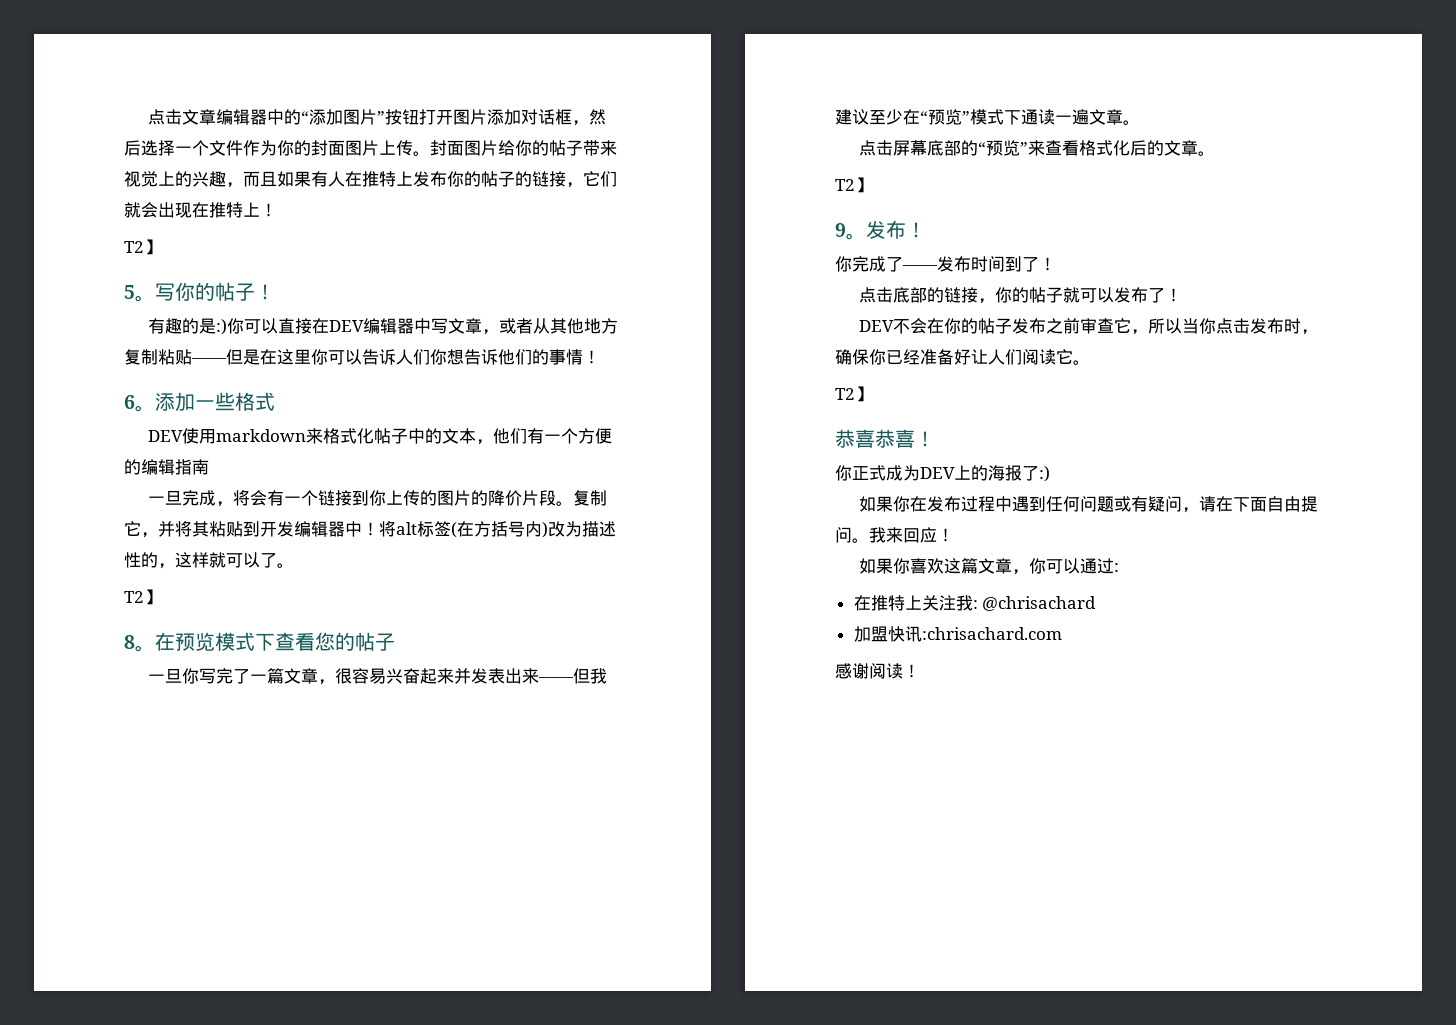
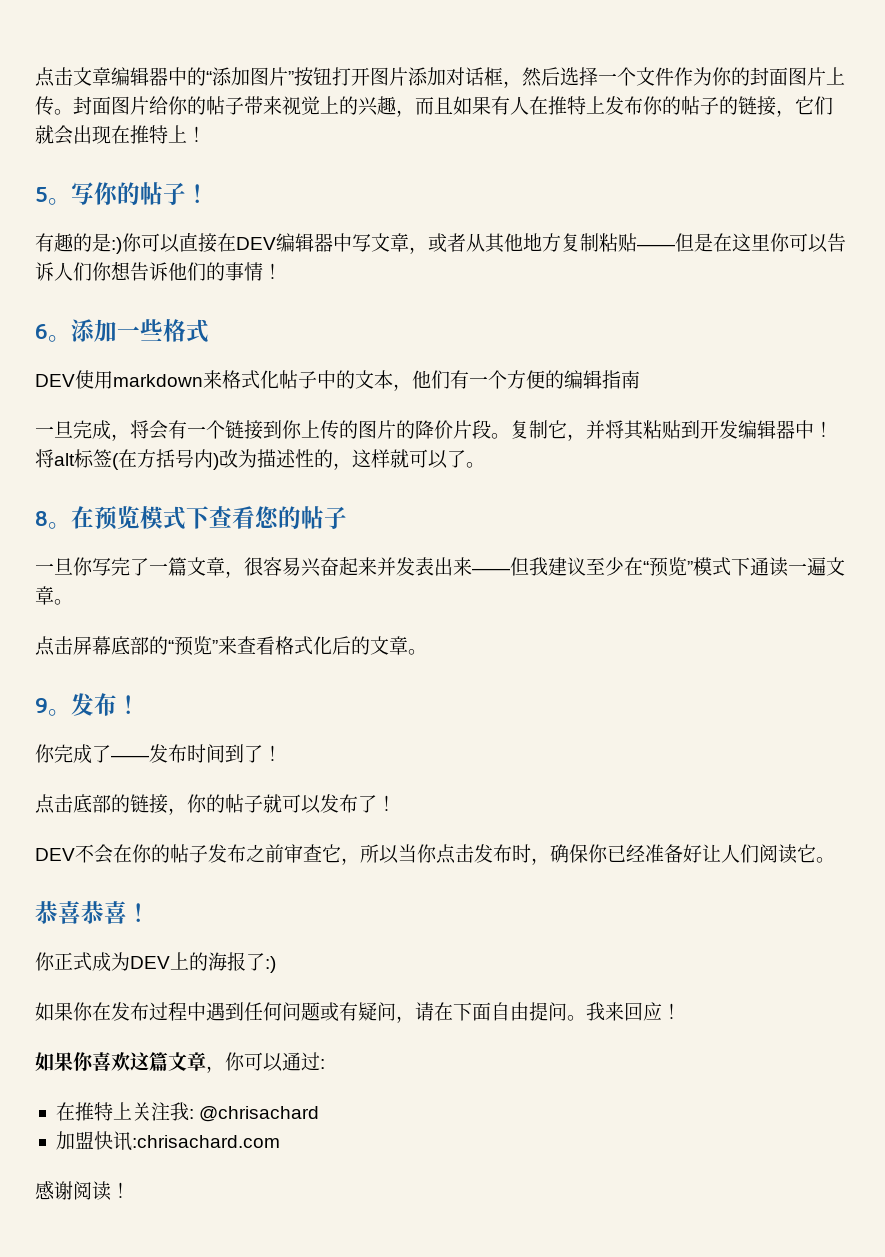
[124,239,161,255] // T2】 -> (206, 134) none
[124,589,161,605] // T2】 -> (485, 465) none
[835,177,872,193] // T2】 -> (427, 652) none
[835,386,872,402] // T2】 -> (835, 860) none

